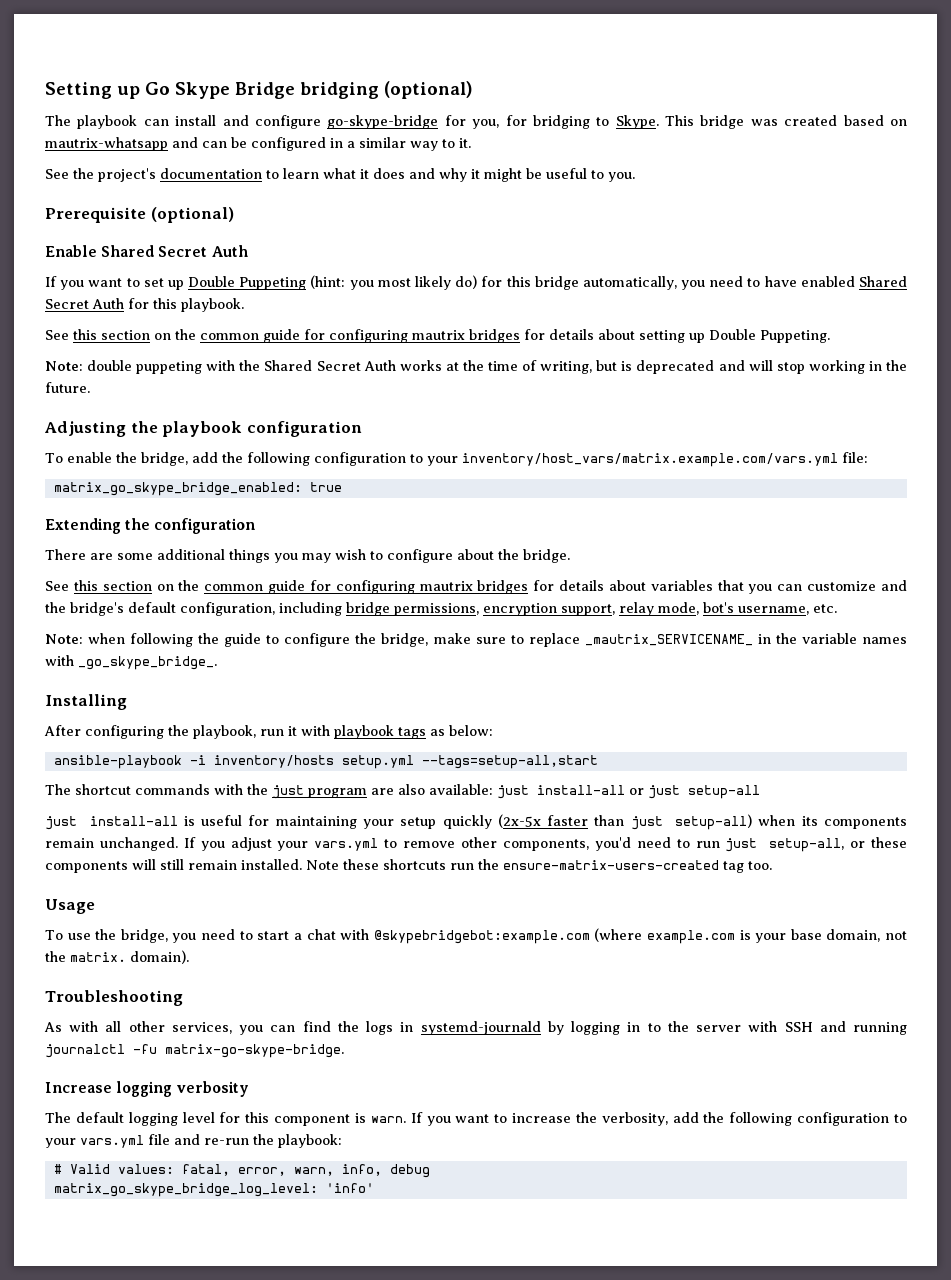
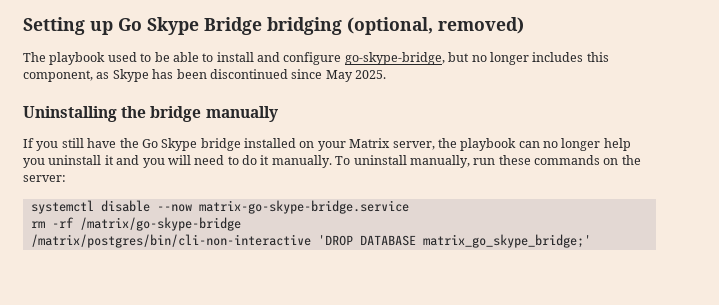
[384,81,473,99] (optional) -> [347,17,524,35] (optional, removed)
[143,115,908,129] [45,137,471,151] [45,168,635,182] [45,207,234,223] [45,245,248,257] [45,275,907,290] [45,298,244,312] [45,329,830,343] [45,360,908,374] [45,382,90,393] [44,421,362,437] [45,452,868,467] [53,482,342,496] [45,518,256,534] [45,549,570,563] [45,580,908,594] [45,602,837,616] [45,633,907,647] [45,655,217,670] [45,694,127,710] [44,725,493,739] [53,755,598,769] [45,784,760,799] [45,814,908,830] [45,837,908,852] [45,859,772,873] [45,899,95,914] [45,928,907,944] [45,950,189,964] [45,990,183,1006] [44,1021,907,1035] [45,1044,344,1058] [45,1081,250,1097] [45,1112,908,1126] [45,1134,342,1148] [53,1164,430,1178] [53,1183,374,1197] can install and configure go-skype-bridge for you, for bridging to Skype. This bridge was created based on mautrix-whatsapp and can be configured in a similar way to it. // See the project's documentation to learn what it does and why it might be useful to you. // Prerequisite (optional) // Enable Shared Secret Auth // If you want to set up Double Puppeting (hint: you most likely do) for this bridge automatically, you need to have enabled Shared Secret Auth for this playbook. // See this section on the common guide for configuring mautrix bridges for details about setting up Double Puppeting. // Note: double puppeting with the Shared Secret Auth works at the time of writing, but is deprecated and will stop working in the future. // Adjusting the playbook configuration // To enable the bridge, add the following configuration to your inventory/host_vars/matrix.example.com/vars.yml file: // matrix_go_skype_bridge_enabled: true // Extending the configuration // There are some additional things you may wish to configure about the bridge. // See this section on the common guide for configuring mautrix bridges for details about variables that you can customize and the bridge's default configuration, including bridge permissions, encryption support, relay mode, bot's username, etc. // Note: when following the guide to configure the bridge, make sure to replace _mautrix_SERVICENAME_ in the variable names with _go_skype_bridge_. // Installing // After configuring the playbook, run it with playbook tags as below: // ansible-playbook -i inventory/hosts setup.yml --tags=setup-all,start // The shortcut commands with the just program are also available: just install-all or just setup-all // just install-all is useful for maintaining your setup quickly (2x-5x faster than just setup-all) when its components remain unchanged. If you adjust your vars.yml to remove other components, you'd need to run just setup-all, or these components will still remain installed. Note these shortcuts run the ensure-matrix-users-created tag too. // Usage // To use the bridge, you need to start a chat with @skypebridgebot:example.com (where example.com is your base domain, not the matrix. domain). // Troubleshooting // As with all other services, you can find the logs in systemd-journald by logging in to the server with SSH and running journalctl -fu matrix-go-skype-bridge. // Increase logging verbosity // The default logging level for this component is warn. If you want to increase the verbosity, add the following configuration to your vars.yml file and re-run the playbook: // # Valid values: fatal, error, warn, info, debug // matrix_go_skype_bridge_log_level: 'info' -> [107,52,609,65] [23,69,386,82] [23,106,278,122] [23,138,631,151] [23,155,641,168] [23,175,66,182] [30,200,409,214] [30,217,241,231] [30,234,591,248] used to be able to install and configure go-skype-bridge, but no longer includes this component, as Skype has been discontinued since May 2025. // Uninstalling the bridge manually // If you still have the Go Skype bridge installed on your Matrix server, the playbook can no longer help you uninstall it and you will need to do it manually. To uninstall manually, run these commands on the server: // systemctl disable --now matrix-go-skype-bridge.service // rm -rf /matrix/go-skype-bridge // /matrix/postgres/bin/cli-non-interactive 'DROP DATABASE matrix_go_skype_bridge;'

